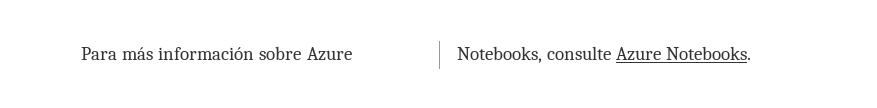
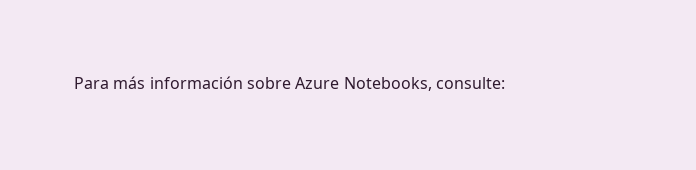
[547,46,752,61] consulte Azure Notebooks. -> [435,77,505,89] consulte:

